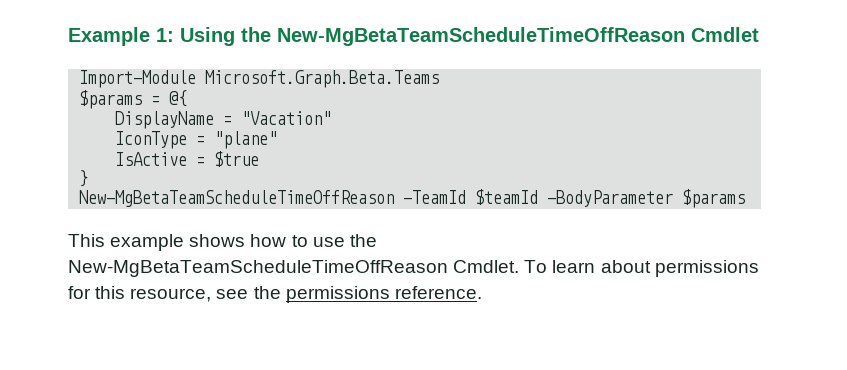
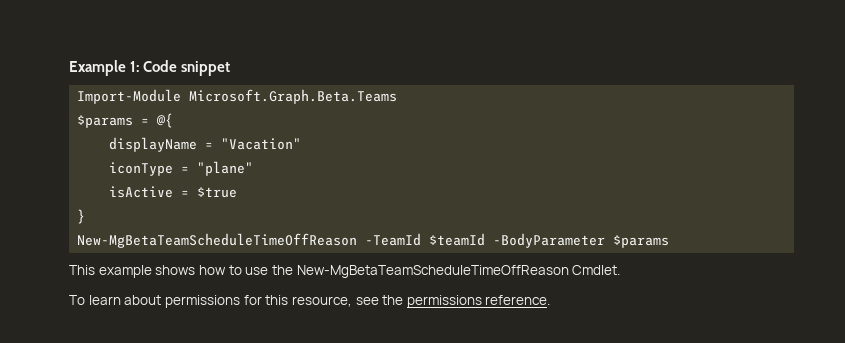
[180,27,759,46] Using the New-MgBetaTeamScheduleTimeOffReason Cmdlet -> [143,60,231,76] Code snippet
[115,111,215,129] DisplayName -> [109,137,198,152] displayName
[115,131,188,149] IconType -> [109,162,174,176] iconType
[115,152,188,166] IsActive -> [109,186,174,198] isActive
(520, 266) none -> (621, 270) //

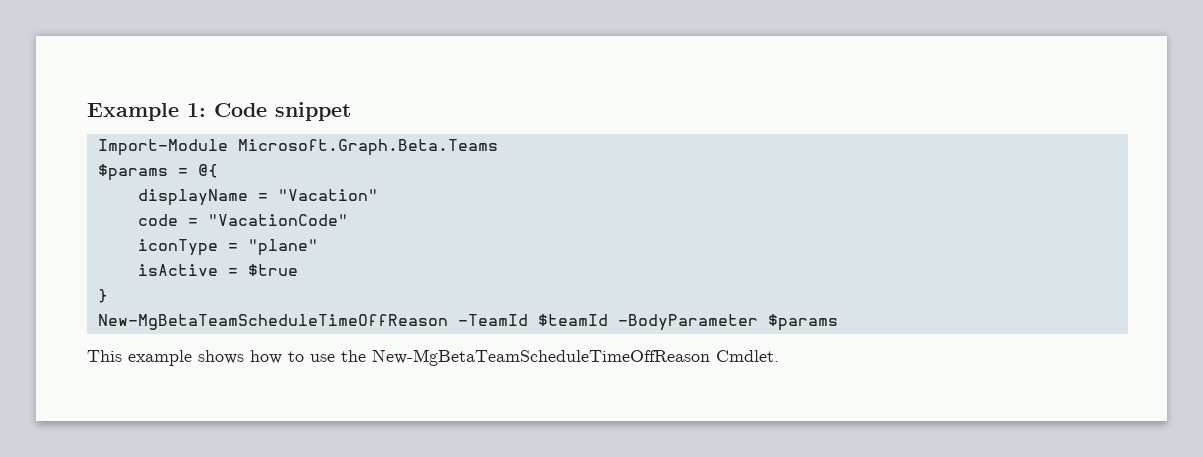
(302, 144) none -> [137,214,348,226] // code = "VacationCode"
[69,295,551,308] // To learn about permissions for this resource, see the permissions reference. -> (779, 356) none

